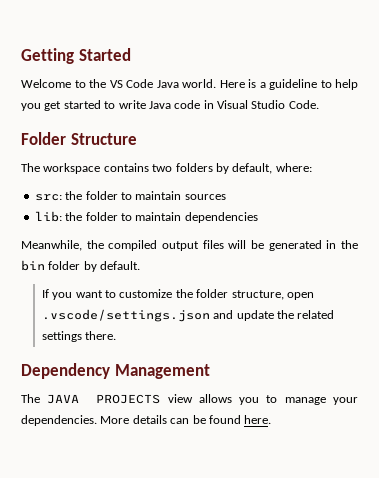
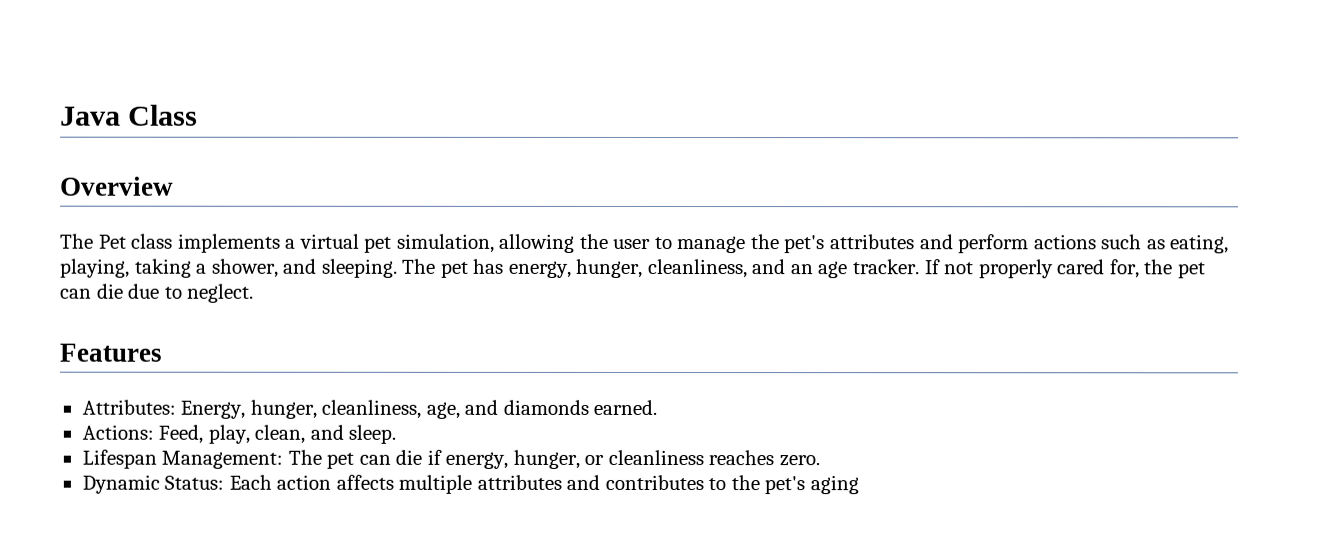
[21,48,131,64] [21,79,358,90] [21,100,319,111] [21,132,137,145] [21,163,312,174] [34,191,226,201] [34,211,258,223] [21,240,358,251] [21,260,141,272] [41,289,314,300] [41,309,335,322] [41,331,117,342] [21,363,210,379] [21,394,358,405] [21,415,272,426] Getting Started // Welcome to the VS Code Java world. Here is a guideline to help you get started to write Java code in Visual Studio Code. // Folder Structure // The workspace contains two folders by default, where: // src: the folder to maintain sources // lib: the folder to maintain dependencies // Meanwhile, the compiled output files will be generated in the bin folder by default. // If you want to customize the folder structure, open .vscode/settings.json and update the related settings there. // Dependency Management // The JAVA PROJECTS view allows you to manage your dependencies. More details can be found here. -> [60,104,199,126] [60,176,174,196] [60,233,1230,254] [59,258,1206,279] [59,283,254,303] [59,343,162,362] [81,399,658,419] [81,424,397,444] [81,449,820,469] [81,474,859,495] Java Class // Overview // The Pet class implements a virtual pet simulation, allowing the user to manage the pet's attributes and perform actions such as eating, playing, taking a shower, and sleeping. The pet has energy, hunger, cleanliness, and an age tracker. If not properly cared for, the pet can die due to neglect. // Features // Attributes: Energy, hunger, cleanliness, age, and diamonds earned. // Actions: Feed, play, clean, and sleep. // Lifespan Management: The pet can die if energy, hunger, or cleanliness reaches zero. // Dynamic Status: Each action affects multiple attributes and contributes to the pet's aging

